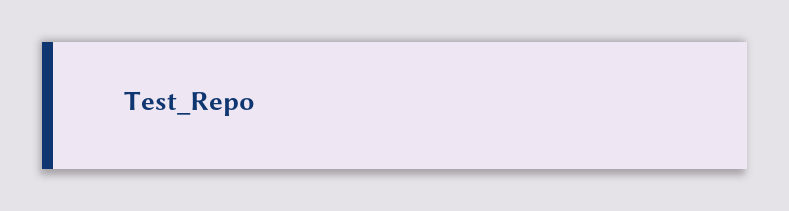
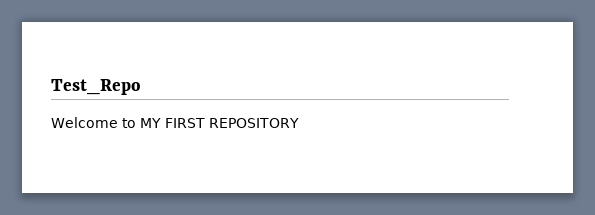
(255, 103) none -> [51,117,299,128] // Welcome to MY FIRST REPOSITORY

